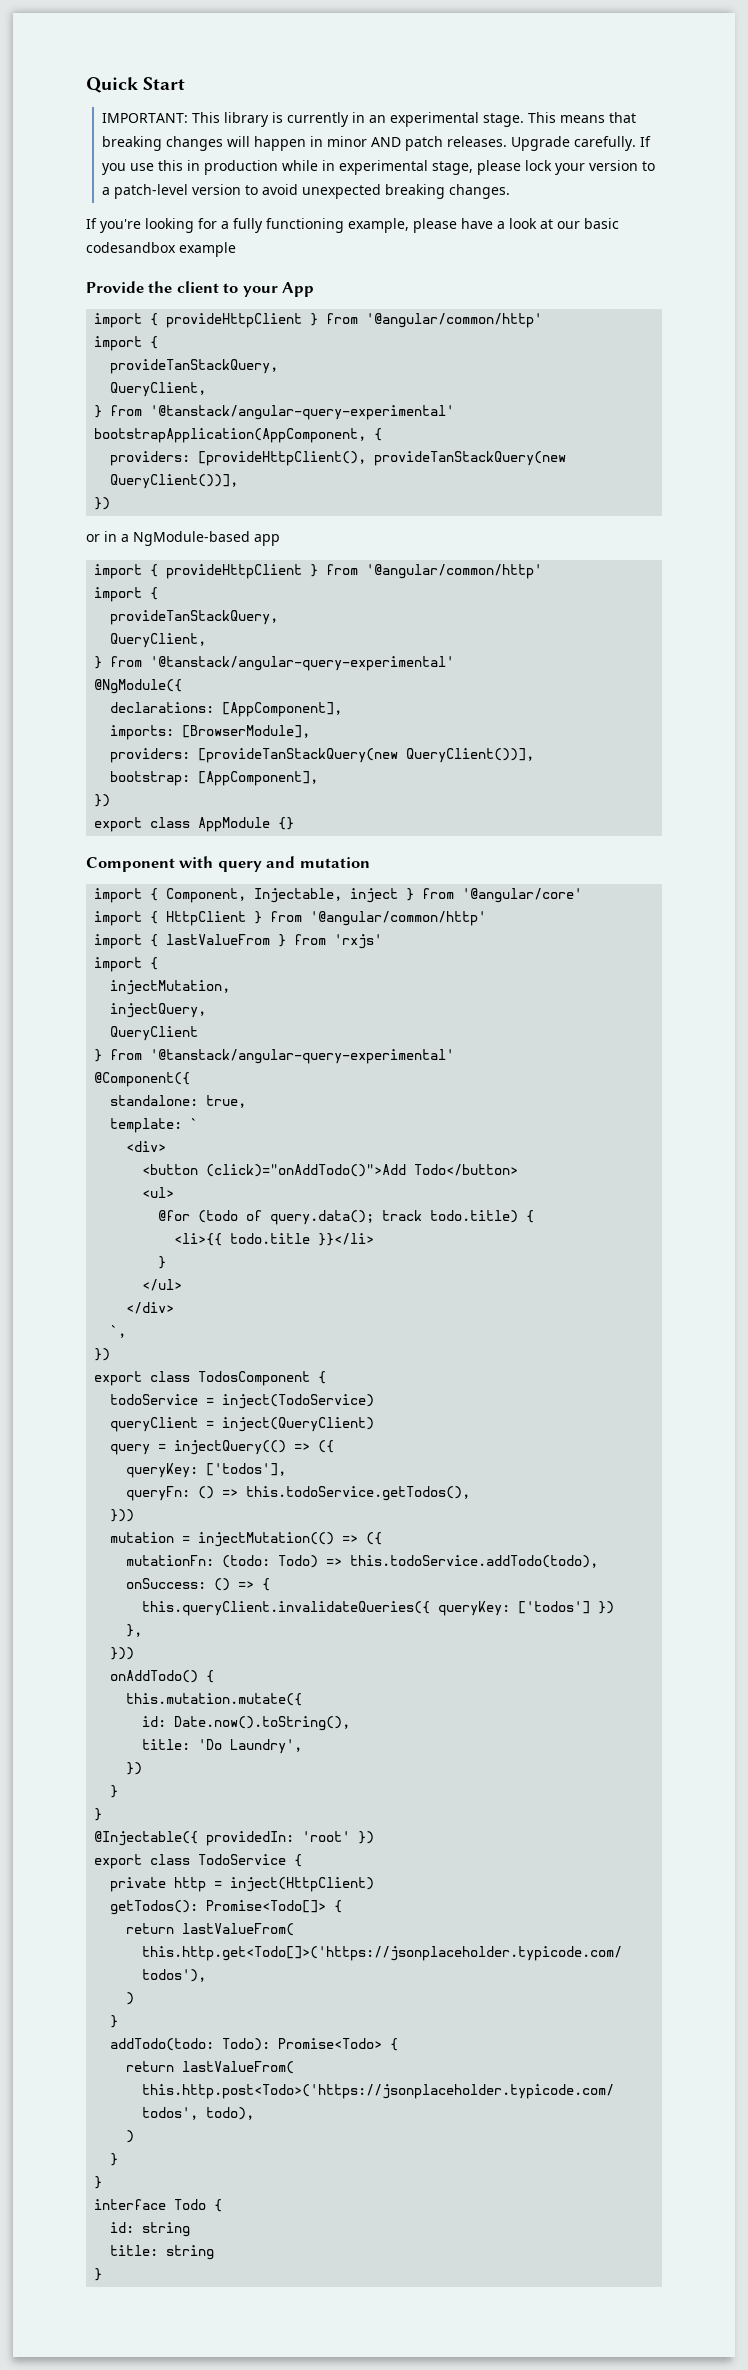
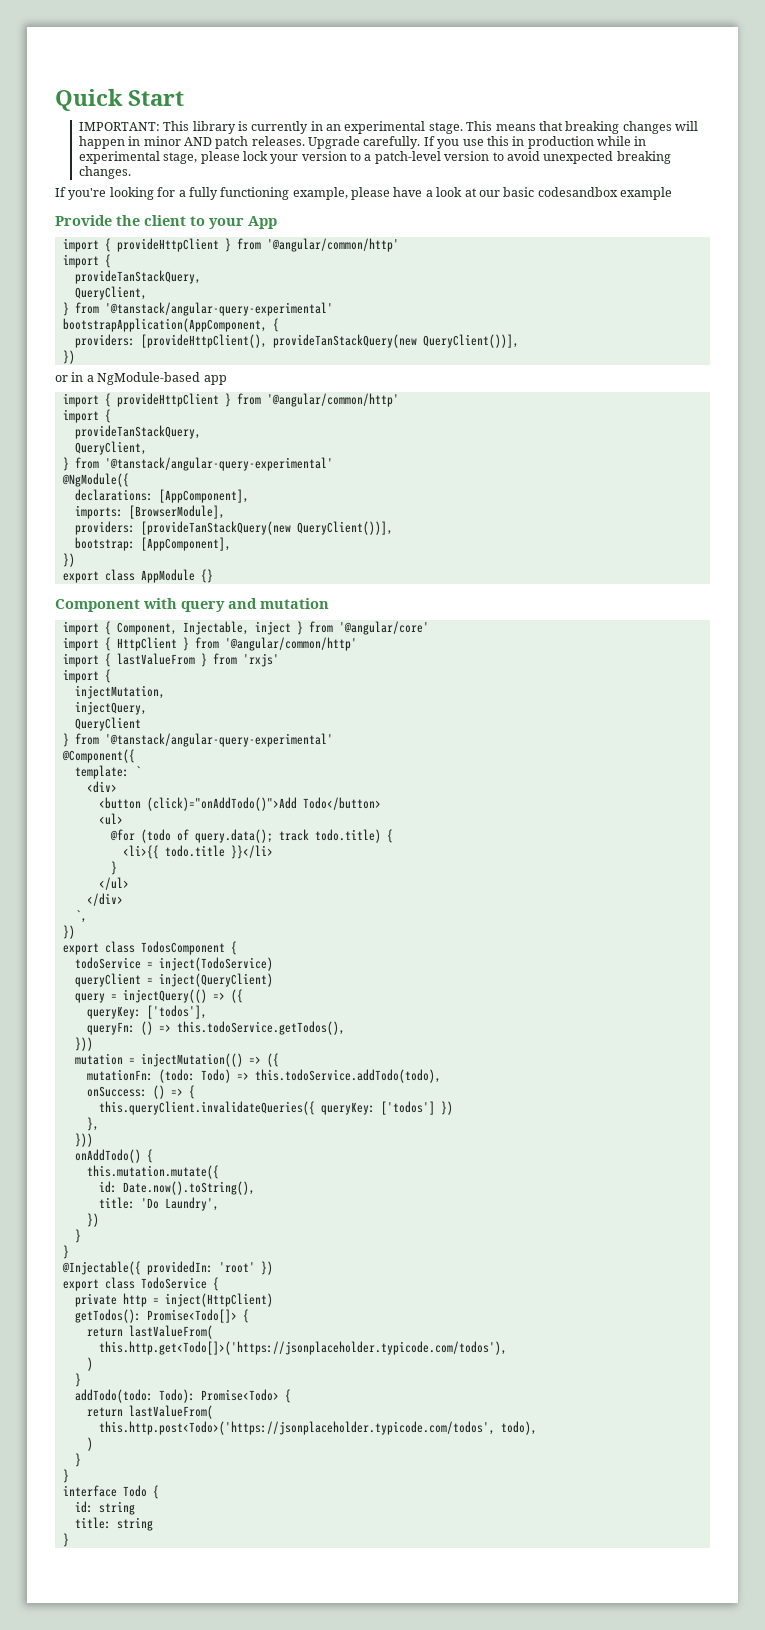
[110,1095,247,1108] // standalone: true, -> (135, 756) none

